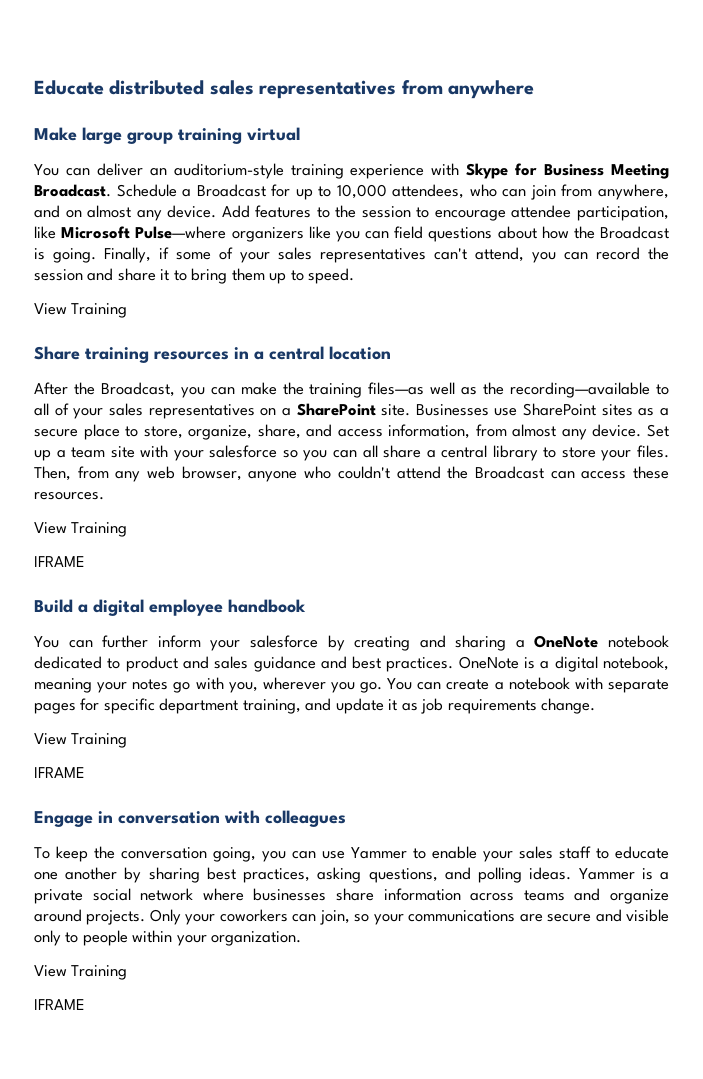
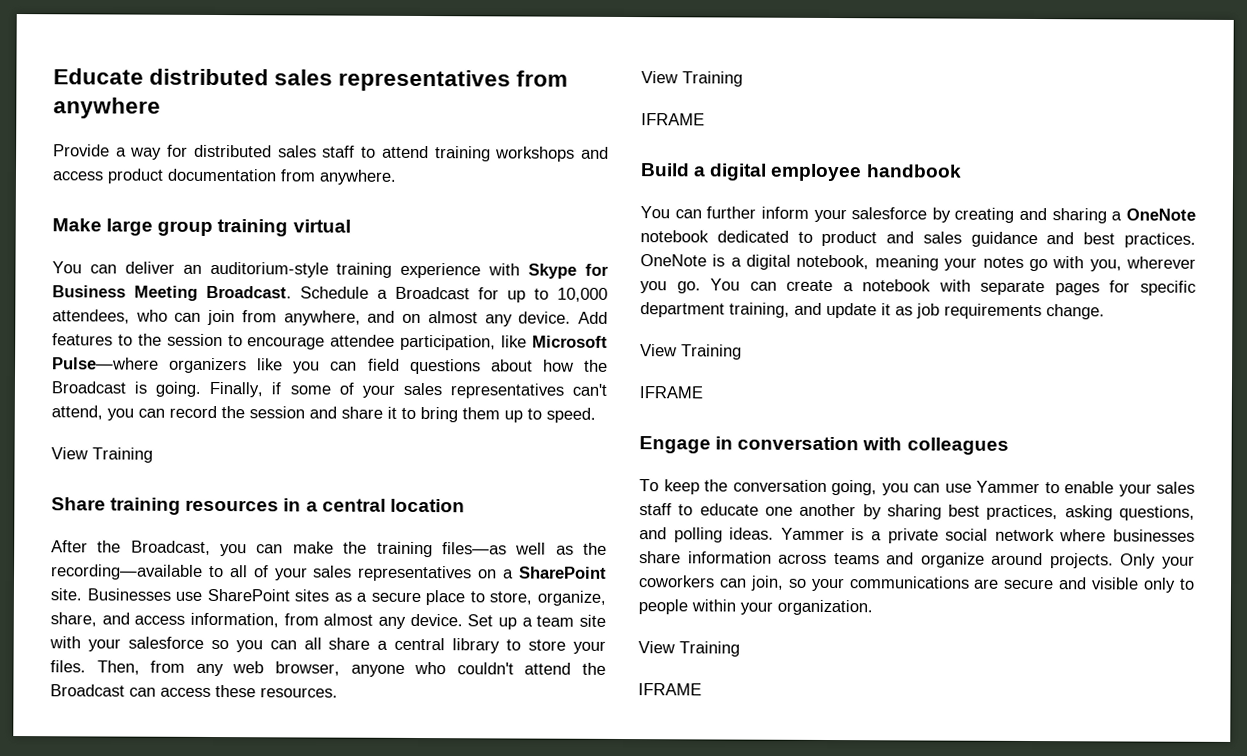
(534, 89) none -> [53,144,610,162] [52,168,397,185] // Provide a way for distributed sales staff to attend training workshops and access product documentation from anywhere.

